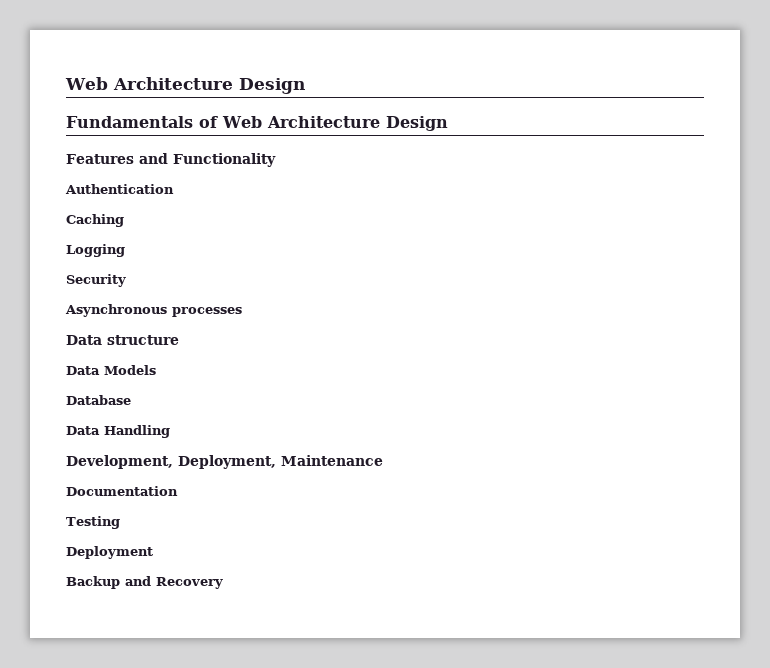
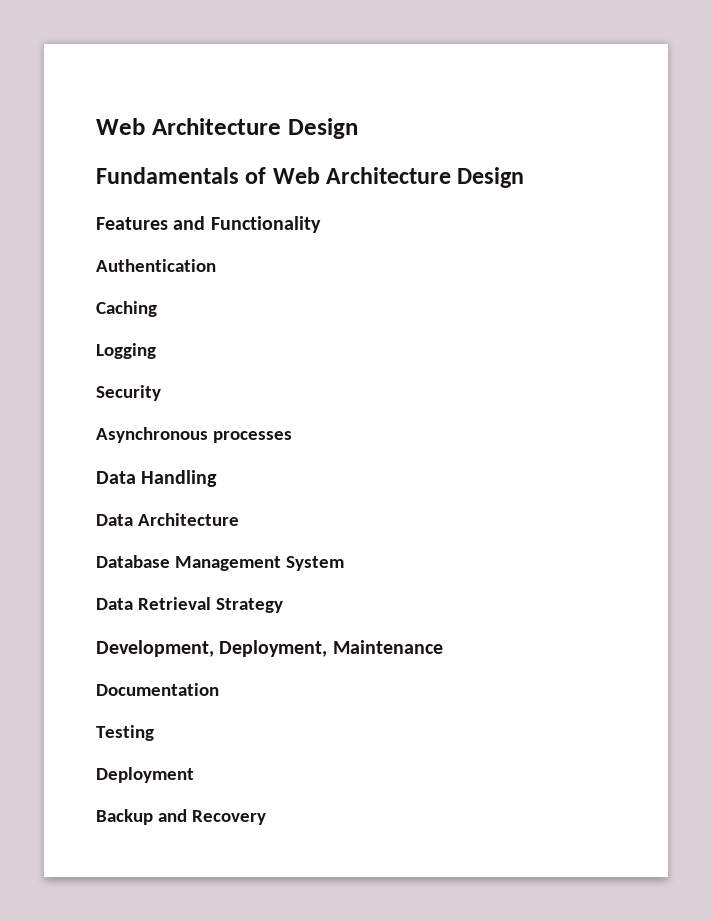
[107,335,179,345] [66,365,156,375] structure // Data Models -> [141,470,218,487] [96,513,239,526] Handling // Data Architecture
[66,425,170,438] // Data Handling -> [174,556,344,571] [96,597,283,613] Management System // Data Retrieval Strategy

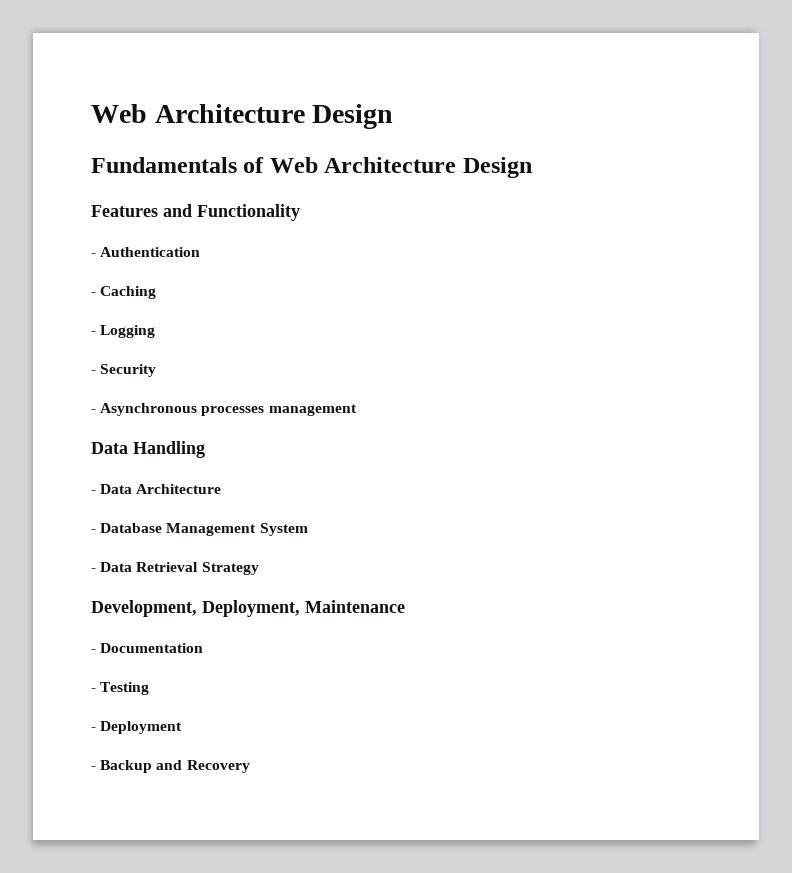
(321, 224) none -> [91,253,96,257] -
(216, 265) none -> [91,292,96,296] -
(157, 309) none -> [91,331,96,335] -
(156, 351) none -> [91,370,96,374] -
(161, 393) none -> [91,409,96,413] -
(292, 437) none -> [268,404,357,416] management
(218, 478) none -> [91,490,96,494] -
(239, 519) none -> [91,529,96,533] -
(344, 563) none -> [91,568,96,572] -
(443, 647) none -> [91,649,96,653] -
(219, 689) none -> [91,688,96,692] -
(154, 733) none -> [91,727,96,731] -
(194, 775) none -> [91,766,96,770] -

